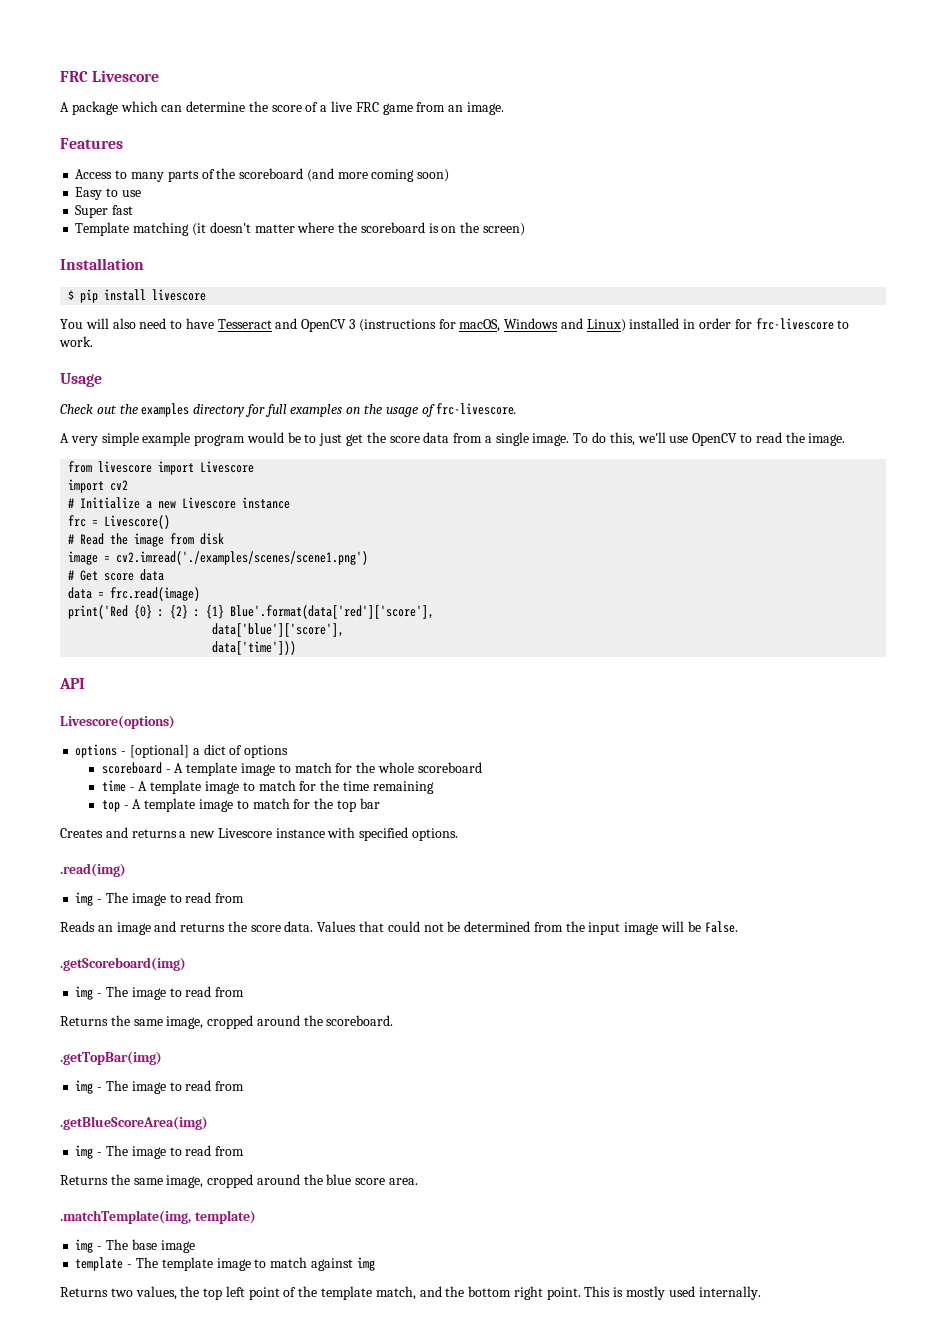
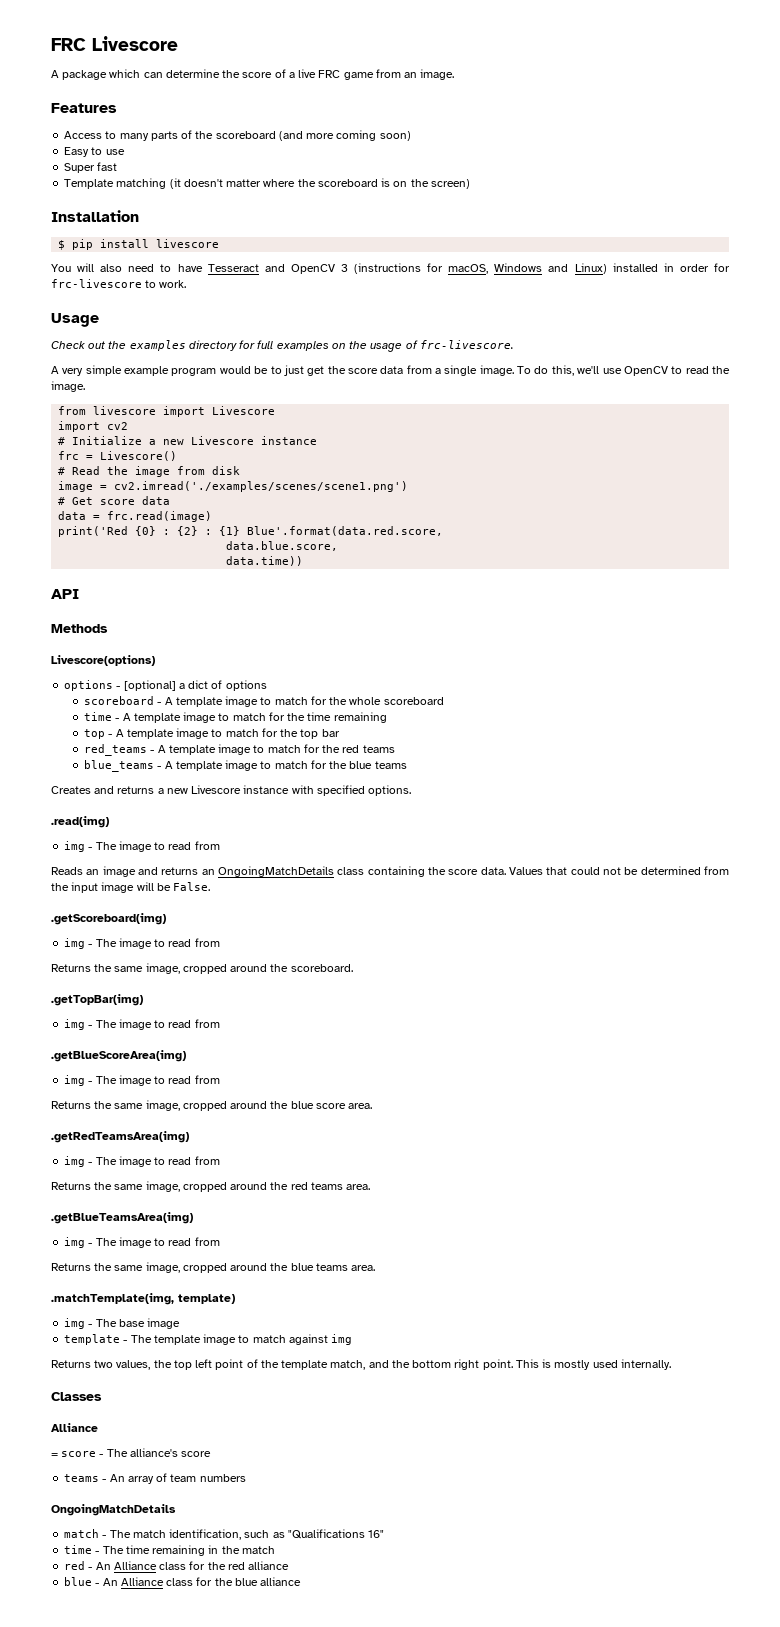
[230,605,435,619] [212,623,345,637] [212,641,297,655] Blue'.format(data['red']['score'], // data['blue']['score'], // data['time'])) -> [247,526,444,536] [226,541,339,551] [226,556,304,566] Blue'.format(data.red.score, // data.blue.score, // data.time))
(85, 683) none -> [51,624,108,633] // Methods
(380, 803) none -> [84,744,395,756] [84,760,407,772] // red_teams - A template image to match for the red teams // blue_teams - A template image to match for the blue teams
(226, 927) none -> [201,866,425,877] an OngoingMatchDetails class containing
(419, 1181) none -> [51,1131,189,1143] [64,1156,220,1167] [51,1181,371,1192] [51,1212,193,1224] [64,1237,220,1248] [51,1262,376,1273] // .getRedTeamsArea(img) // img - The image to read from // Returns the same image, cropped around the red teams area. // .getBlueTeamsArea(img) // img - The image to read from // Returns the same image, cropped around the blue teams area.
(761, 1293) none -> [51,1392,102,1401] [51,1423,98,1432] [51,1448,212,1457] [64,1473,246,1484] [51,1504,176,1516] [64,1529,385,1540] [64,1545,275,1556] [64,1561,290,1570] [64,1577,302,1586] // Classes // Alliance // = score - The alliance's score // teams - An array of team numbers // OngoingMatchDetails // match - The match identification, such as "Qualifications 16" // time - The time remaining in the match // red - An Alliance class for the red alliance // blue - An Alliance class for the blue alliance

